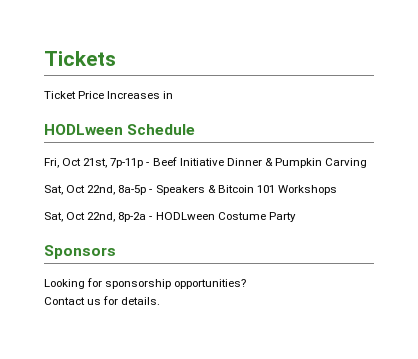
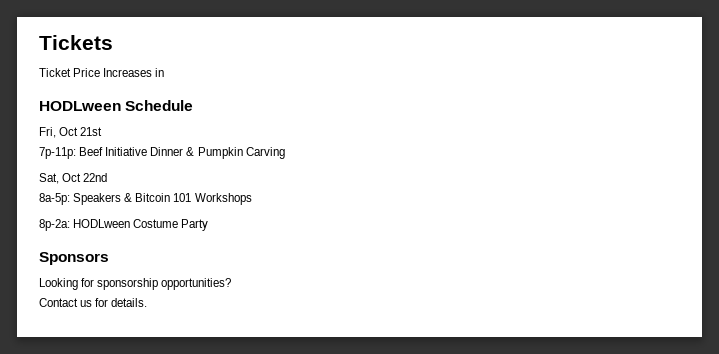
[83,158,150,168] 21st, 7p-11p - -> [80,127,103,136] [39,147,76,159] 21st // 7p-11p:
[87,185,153,195] 22nd, 8a-5p - -> [83,173,108,182] [39,193,70,205] 22nd // 8a-5p:
[44,212,153,222] Sat, Oct 22nd, 8p-2a - -> [39,219,70,231] 8p-2a:

